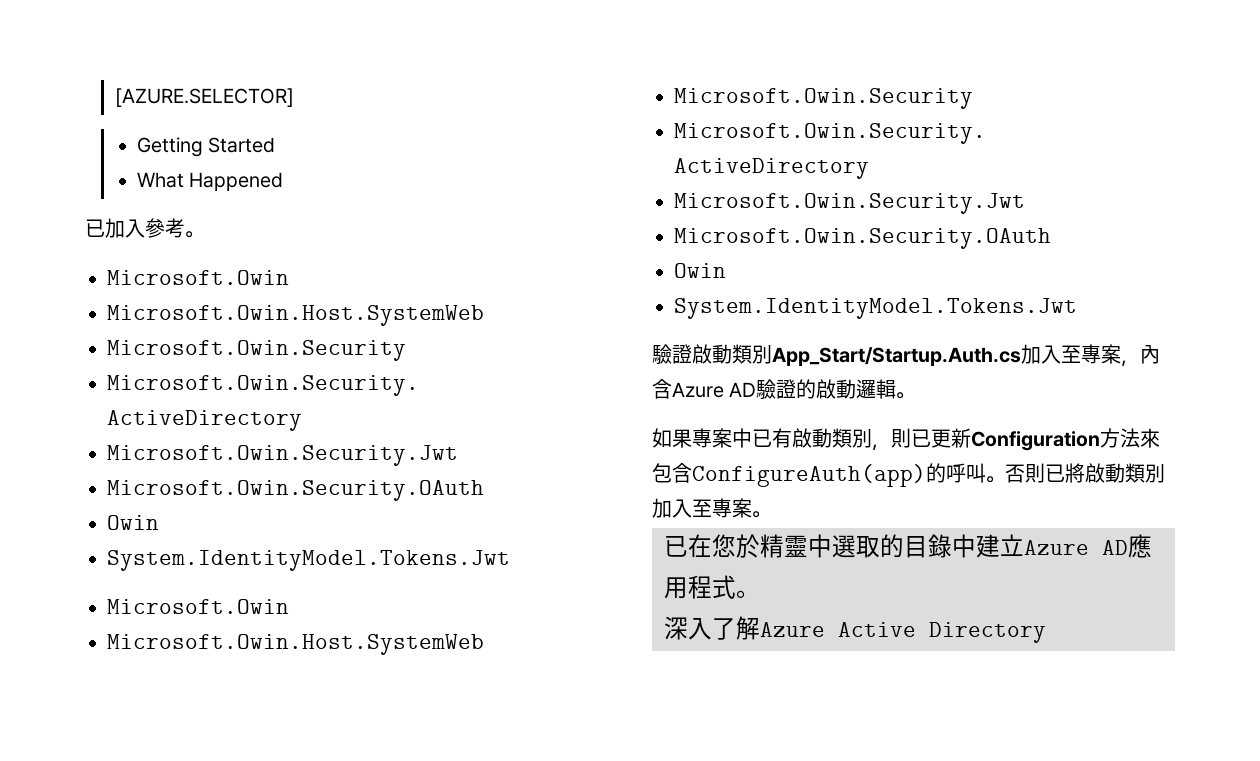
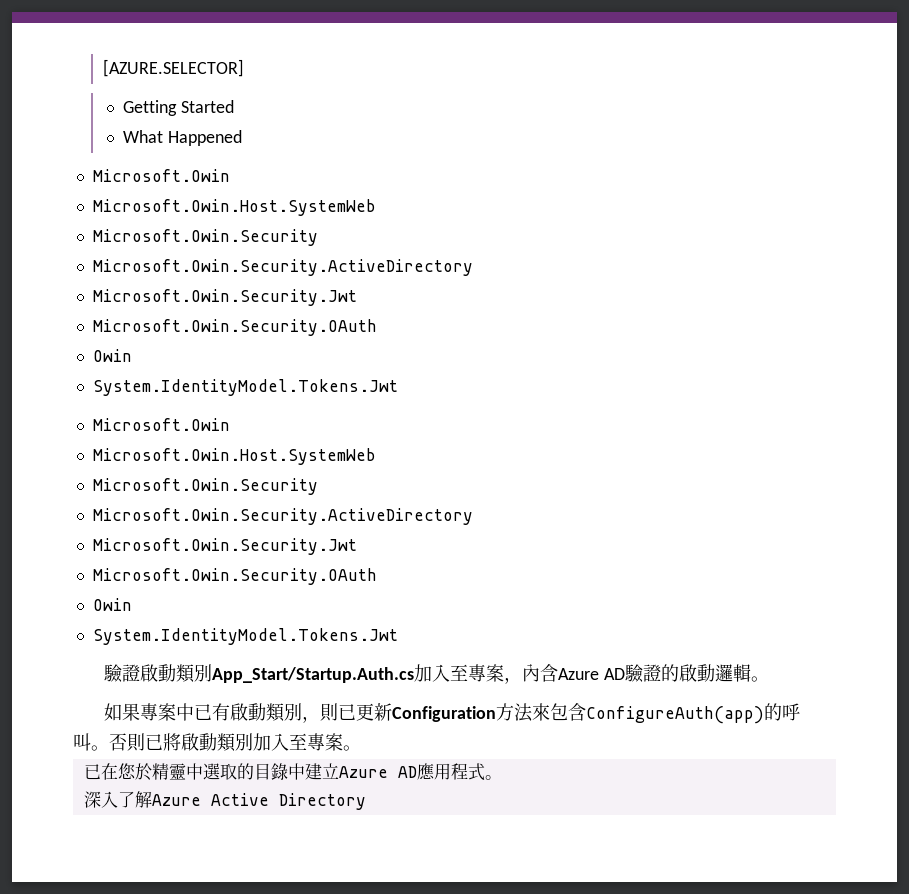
[85,218,204,238] // 已加入參考。 -> (242, 138) none

